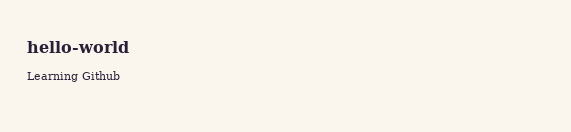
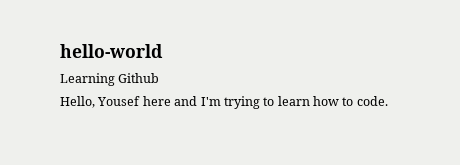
(120, 75) none -> [60,96,388,109] // Hello, Yousef here and I'm trying to learn how to code.

